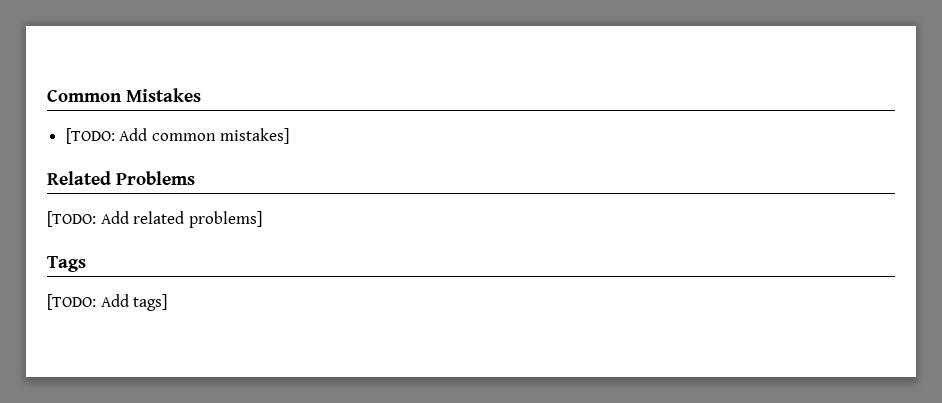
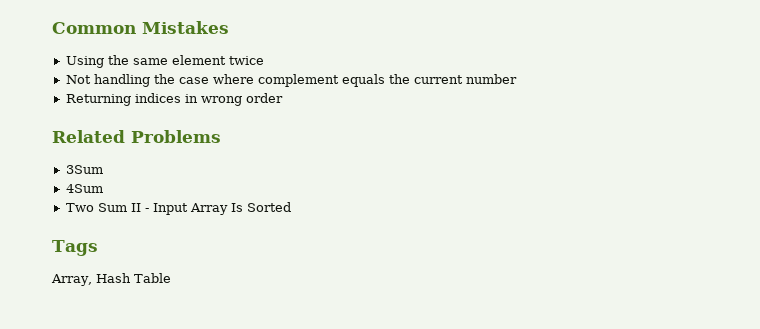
[65,128,290,144] [47,171,195,185] [47,211,262,228] [47,256,86,272] [47,294,168,311] [TODO: Add common mistakes] // Related Problems // [TODO: Add related problems] // Tags // [TODO: Add tags] -> [65,55,264,68] [65,74,517,87] [65,93,283,106] [52,130,221,143] [65,165,103,174] [65,184,103,193] [65,202,291,215] [52,240,98,256] [51,273,171,286] Using the same element twice // Not handling the case where complement equals the current number // Returning indices in wrong order // Related Problems // 3Sum // 4Sum // Two Sum II - Input Array Is Sorted // Tags // Array, Hash Table

